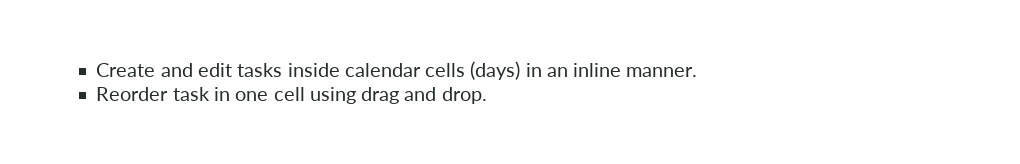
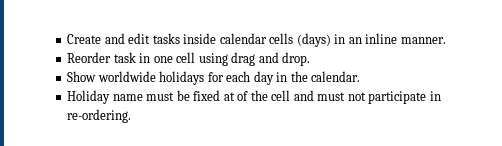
(487, 95) none -> [67,71,361,85] [67,90,441,104] [67,109,132,123] // Show worldwide holidays for each day in the calendar. // Holiday name must be fixed at of the cell and must not participate in re-ordering.

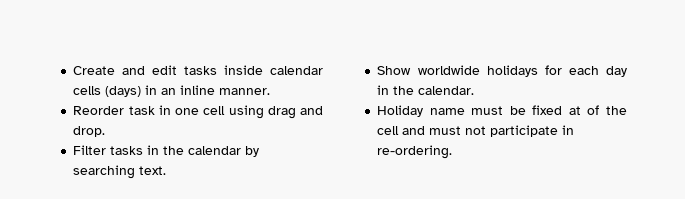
(311, 59) none -> [73,145,260,157] [73,165,167,179] // Filter tasks in the calendar by searching text.

